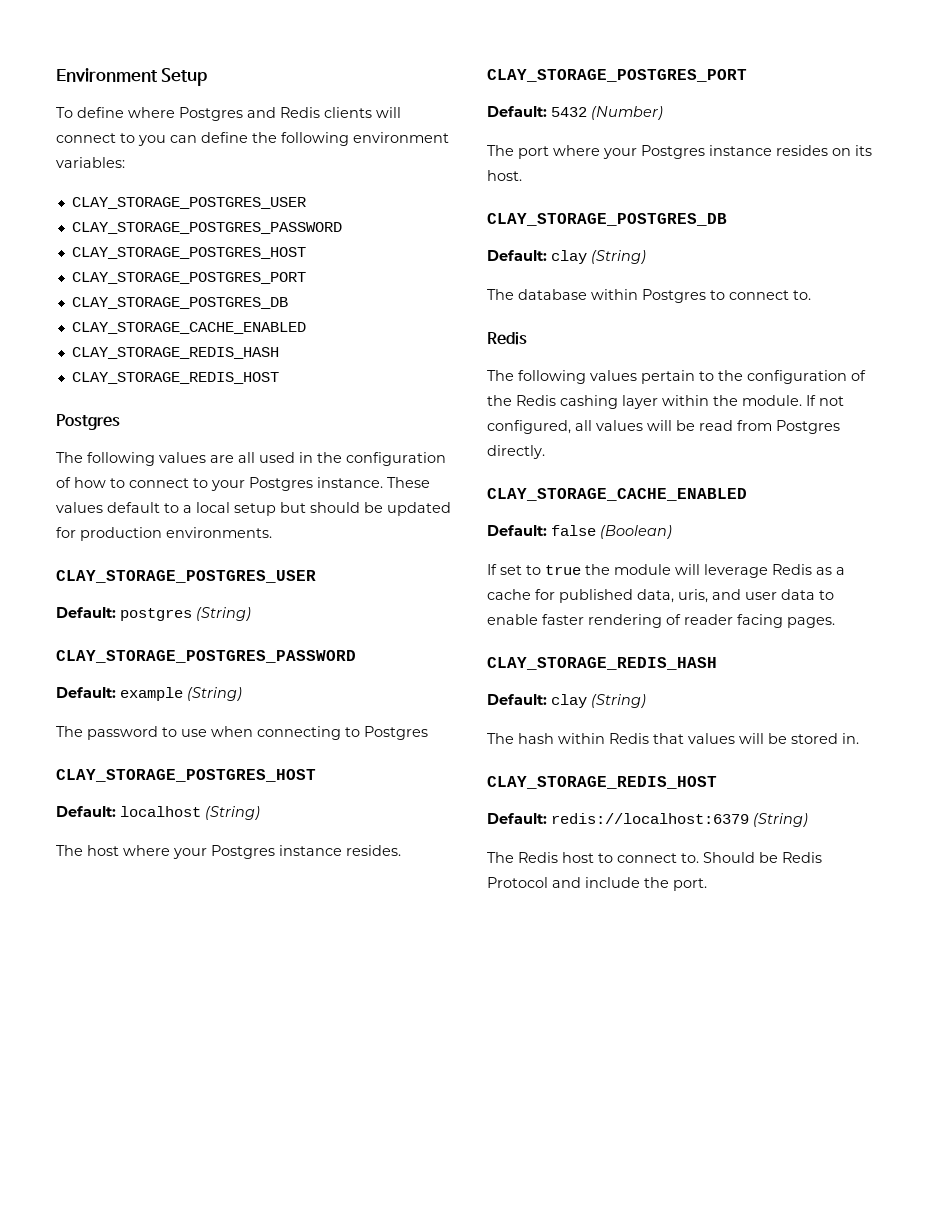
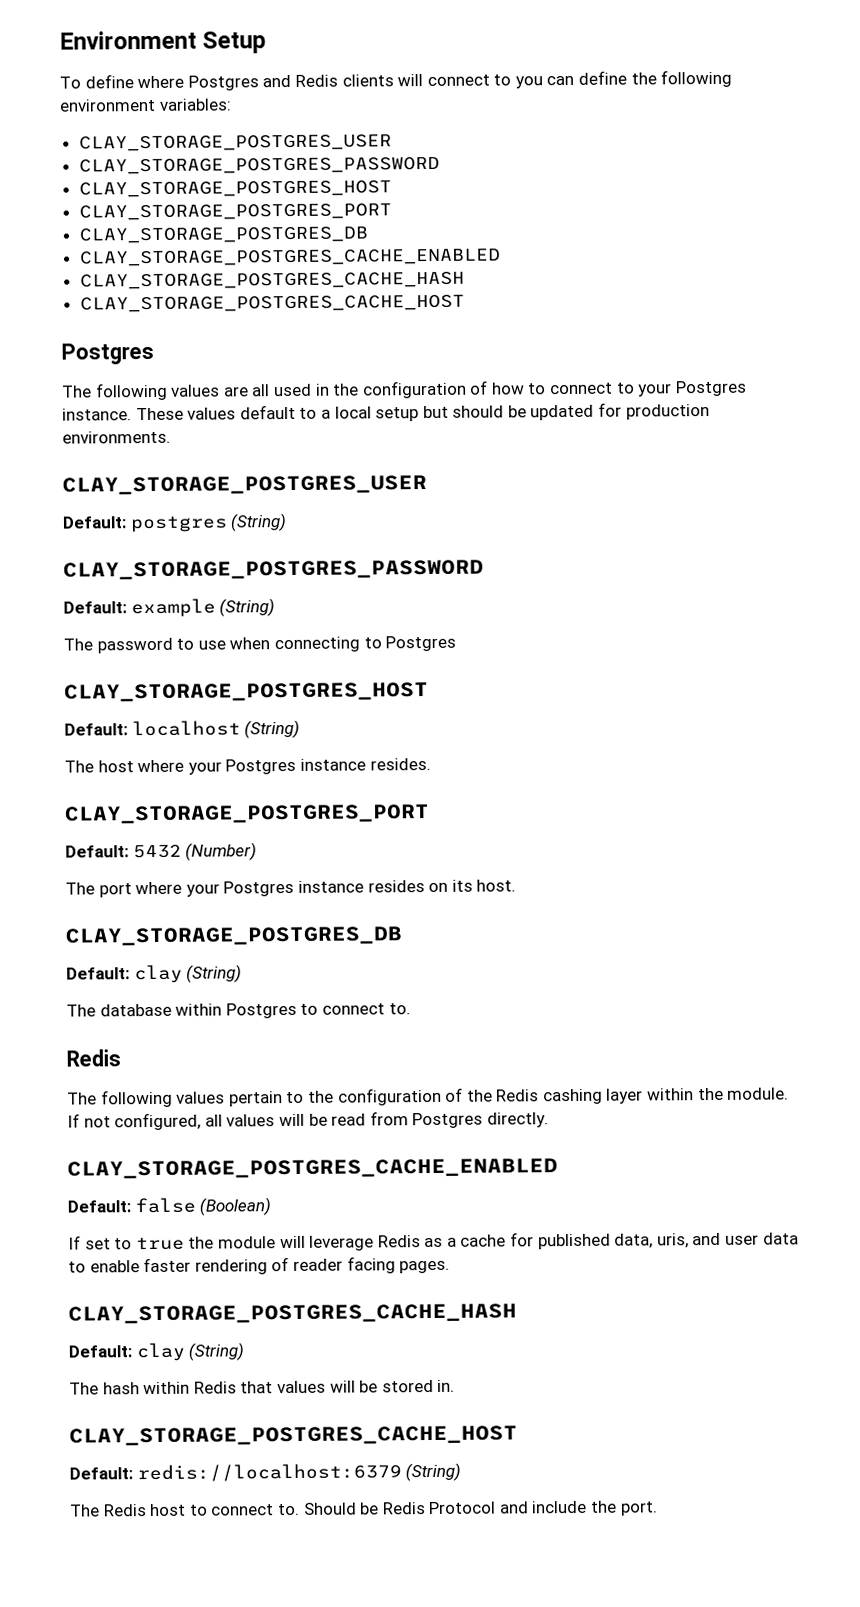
[71,322,306,334] [71,347,279,359] [71,372,279,384] CLAY_STORAGE_CACHE_ENABLED // CLAY_STORAGE_REDIS_HASH // CLAY_STORAGE_REDIS_HOST -> [79,248,501,267] [79,271,465,290] [79,294,465,313] CLAY_STORAGE_POSTGRES_CACHE_ENABLED // CLAY_STORAGE_POSTGRES_CACHE_HASH // CLAY_STORAGE_POSTGRES_CACHE_HOST
[487,488,747,501] CLAY_STORAGE_CACHE_ENABLED -> [67,1158,558,1180] CLAY_STORAGE_POSTGRES_CACHE_ENABLED
[487,657,717,670] CLAY_STORAGE_REDIS_HASH -> [68,1303,517,1325] CLAY_STORAGE_POSTGRES_CACHE_HASH
[487,776,717,789] CLAY_STORAGE_REDIS_HOST -> [69,1425,518,1447] CLAY_STORAGE_POSTGRES_CACHE_HOST

